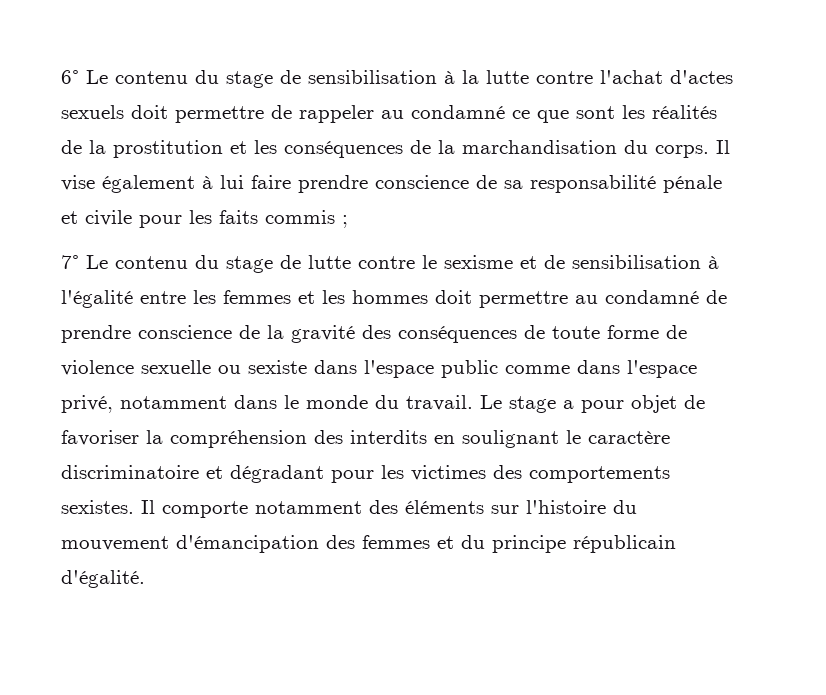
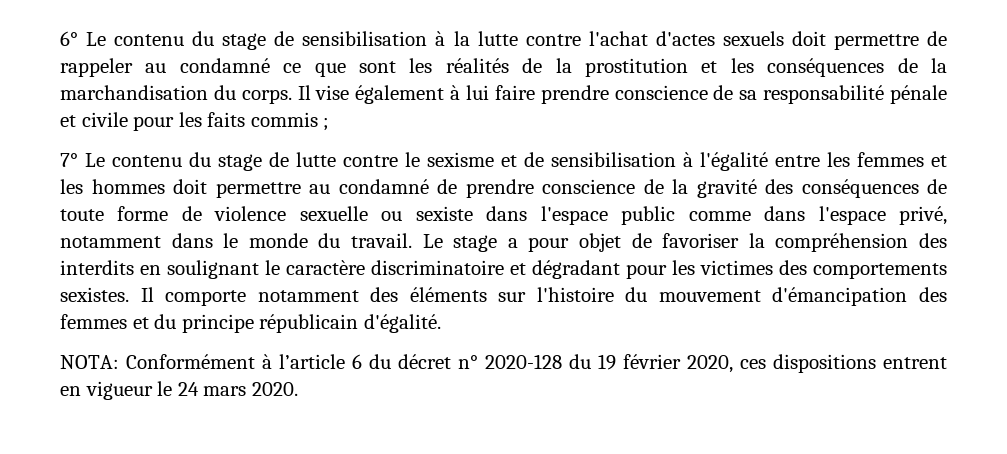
(145, 579) none -> [60,354,947,373] [60,381,298,400] // NOTA: Conformément à l’article 6 du décret n° 2020-128 du 19 février 2020, ces dispositions entrent en vigueur le 24 mars 2020.

